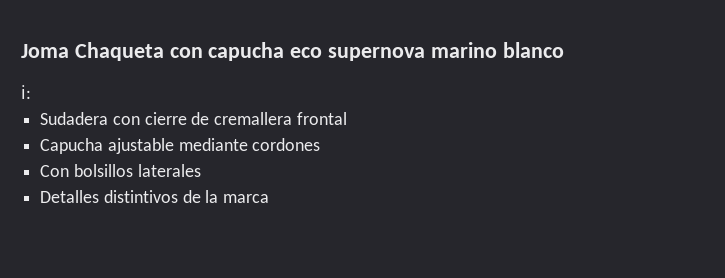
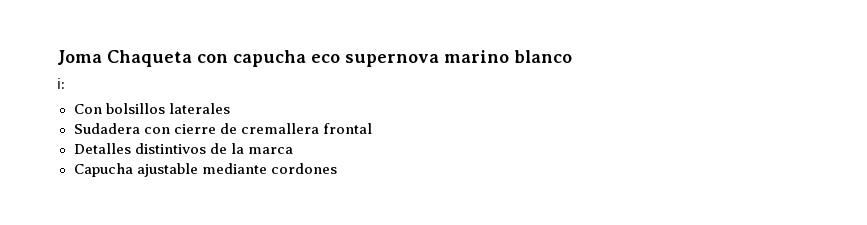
(31, 92) none -> [73,103,230,114] // Con bolsillos laterales
[40,138,321,154] [40,164,201,177] // Capucha ajustable mediante cordones // Con bolsillos laterales -> (372, 128) none
(270, 198) none -> [73,163,337,177] // Capucha ajustable mediante cordones

